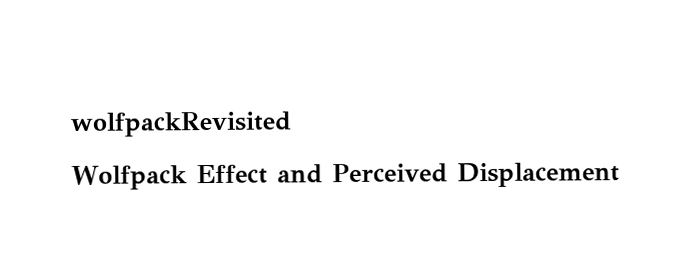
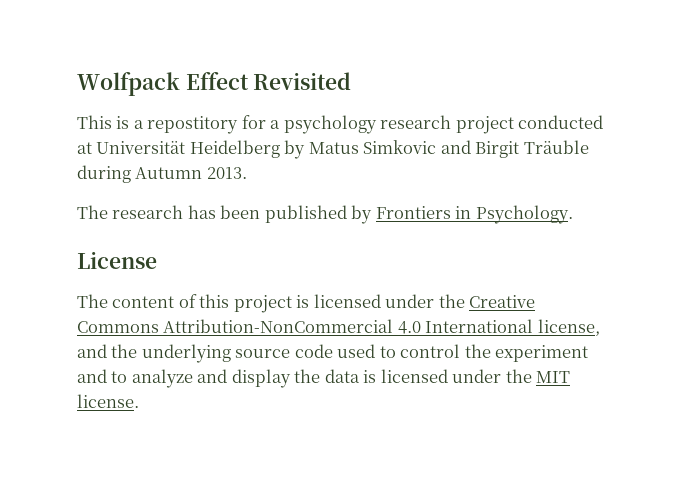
[70,111,292,137] wolfpackRevisited // -> (77, 84) none
[276,162,620,188] and Perceived Displacement -> [253,72,352,90] [77,115,604,134] [77,140,589,159] [77,165,247,183] [77,205,573,224] [77,251,157,269] [77,294,536,313] [77,319,600,336] [77,344,589,363] [77,369,571,388] [77,394,139,408] Revisited // This is a repostitory for a psychology research project conducted at Universität Heidelberg by Matus Simkovic and Birgit Träuble during Autumn 2013. // The research has been published by Frontiers in Psychology. // License // The content of this project is licensed under the Creative Commons Attribution-NonCommercial 4.0 International license, and the underlying source code used to control the experiment and to analyze and display the data is licensed under the MIT license.

